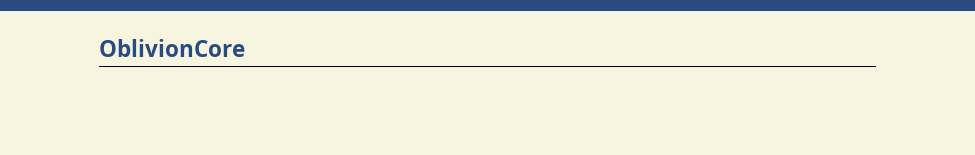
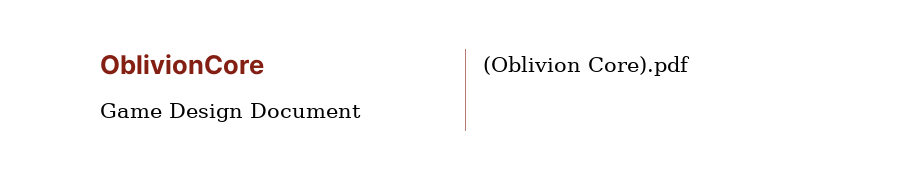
(245, 48) none -> [100,103,361,122] [483,56,690,76] // Game Design Document (Oblivion Core).pdf

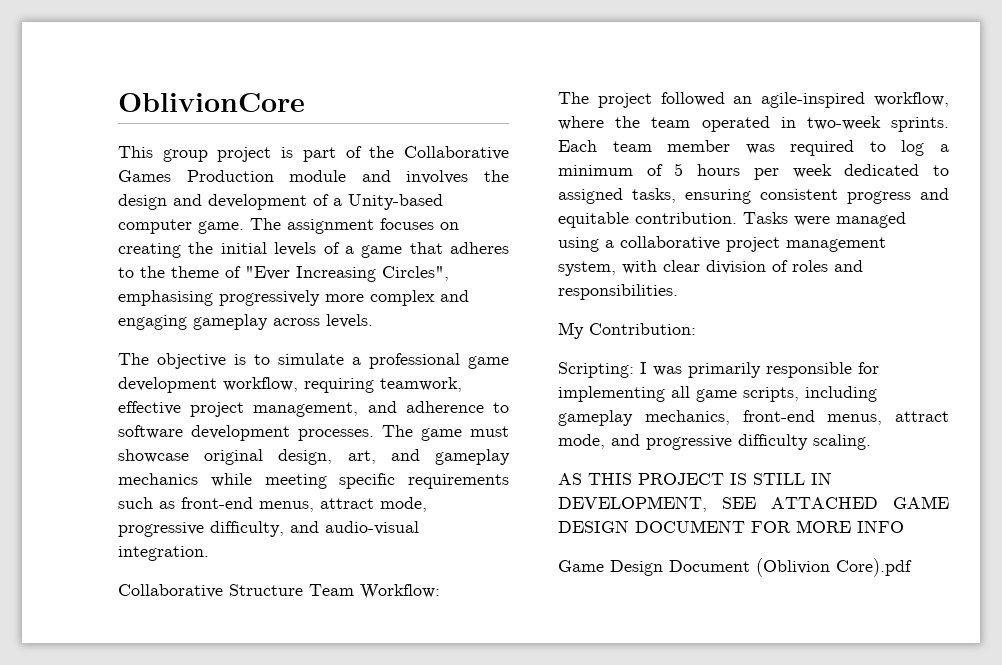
(264, 64) none -> [118,146,510,162] [118,170,509,184] [118,194,443,210] [118,218,459,234] [118,242,509,258] [118,266,449,282] [118,290,469,306] [118,314,373,330] [118,353,509,369] [118,377,462,393] [118,401,509,417] [118,425,509,441] [118,449,510,465] [118,473,509,489] [118,497,427,512] [118,521,419,537] [118,546,209,561] [118,584,440,599] [558,92,949,108] [558,116,949,132] [558,140,949,156] [558,163,949,180] [558,188,949,204] [558,212,906,228] [558,236,886,252] [558,260,863,276] [558,284,678,300] [558,322,696,339] [558,362,879,378] [558,386,877,402] [558,410,949,426] [558,434,871,450] [558,472,832,485] [558,496,949,512] [558,520,904,533] // This group project is part of the Collaborative Games Production module and involves the design and development of a Unity-based computer game. The assignment focuses on creating the initial levels of a game that adheres to the theme of "Ever Increasing Circles", emphasising progressively more complex and engaging gameplay across levels. // The objective is to simulate a professional game development workflow, requiring teamwork, effective project management, and adherence to software development processes. The game must showcase original design, art, and gameplay mechanics while meeting specific requirements such as front-end menus, attract mode, progressive difficulty, and audio-visual integration. // Collaborative Structure Team Workflow: // The project followed an agile-inspired workflow, where the team operated in two-week sprints. Each team member was required to log a minimum of 5 hours per week dedicated to assigned tasks, ensuring consistent progress and equitable contribution. Tasks were managed using a collaborative project management system, with clear division of roles and responsibilities. // My Contribution: // Scripting: I was primarily responsible for implementing all game scripts, including gameplay mechanics, front-end menus, attract mode, and progressive difficulty scaling. // AS THIS PROJECT IS STILL IN DEVELOPMENT, SEE ATTACHED GAME DESIGN DOCUMENT FOR MORE INFO

